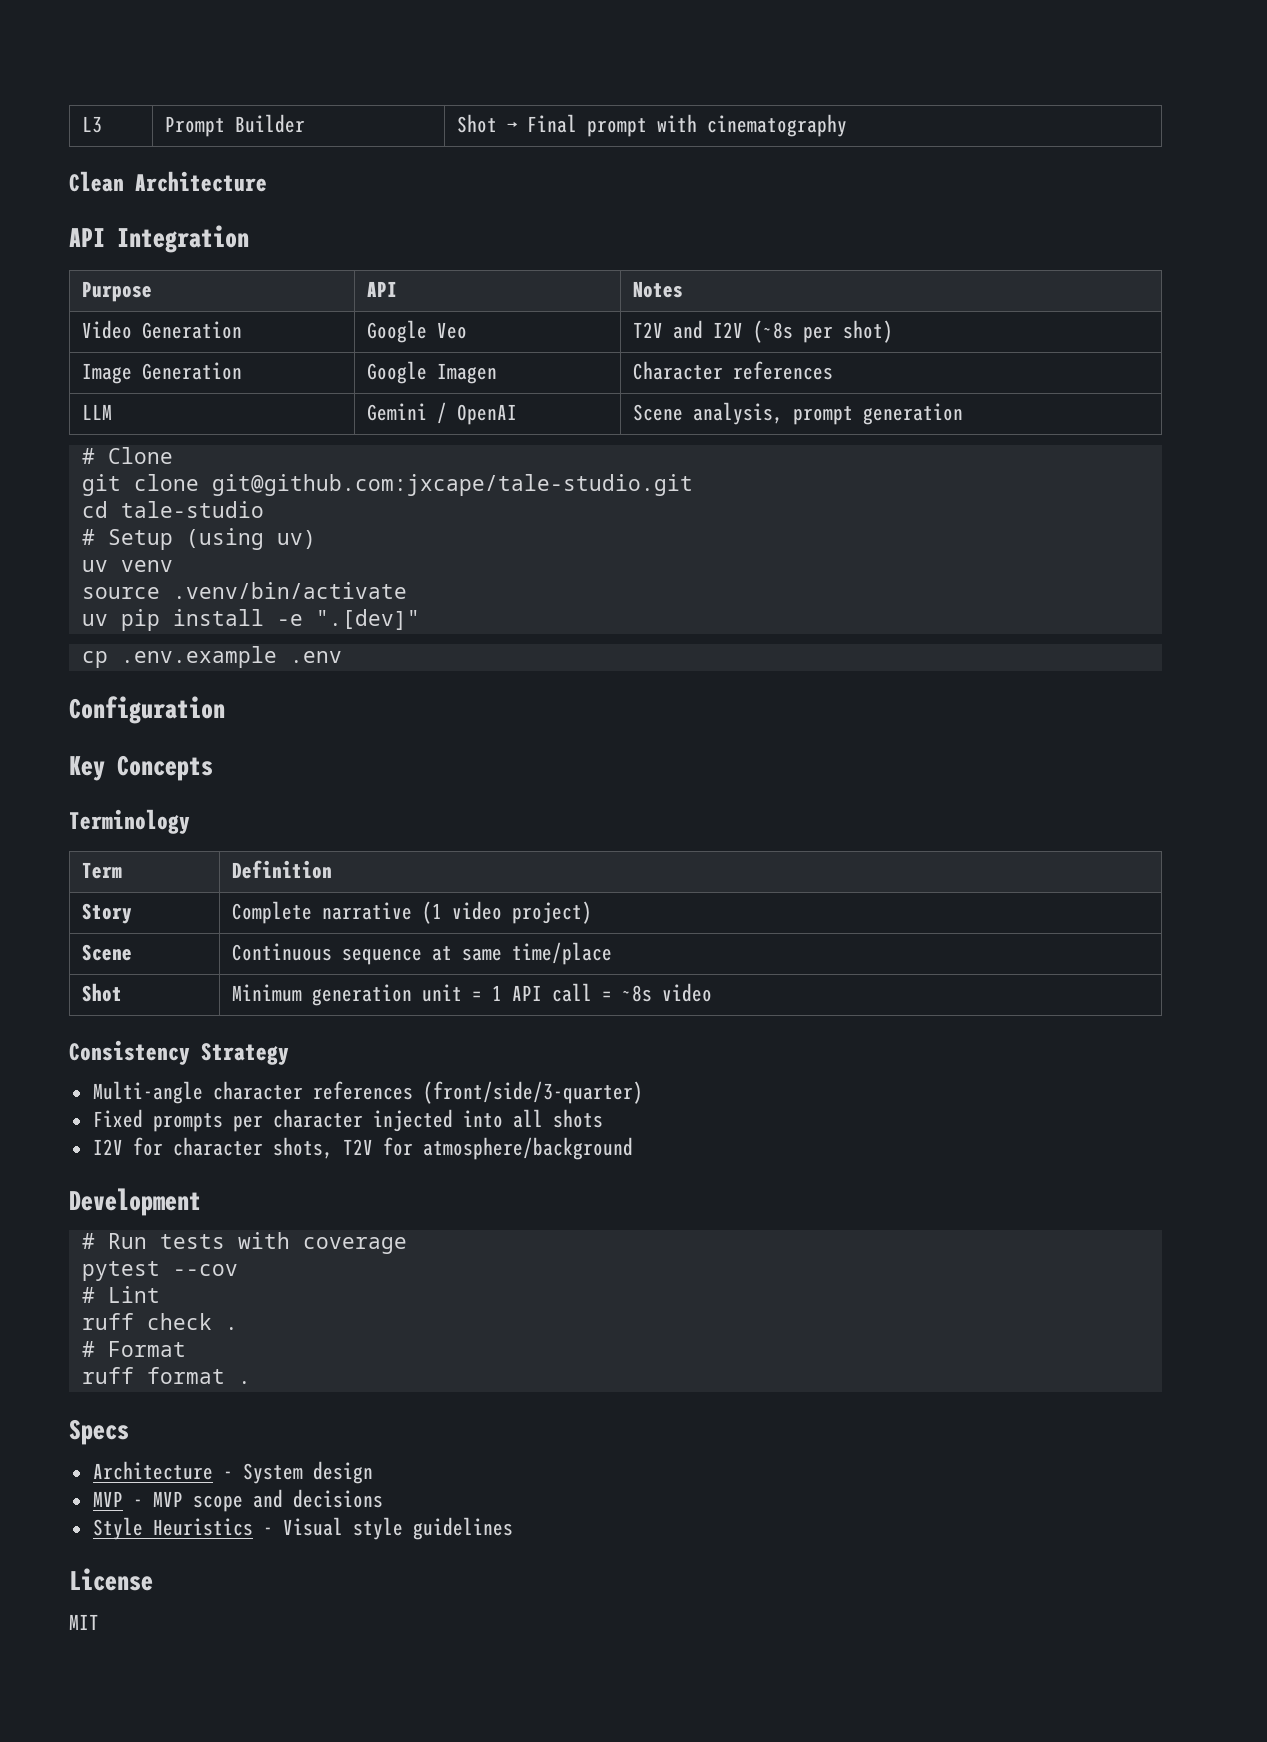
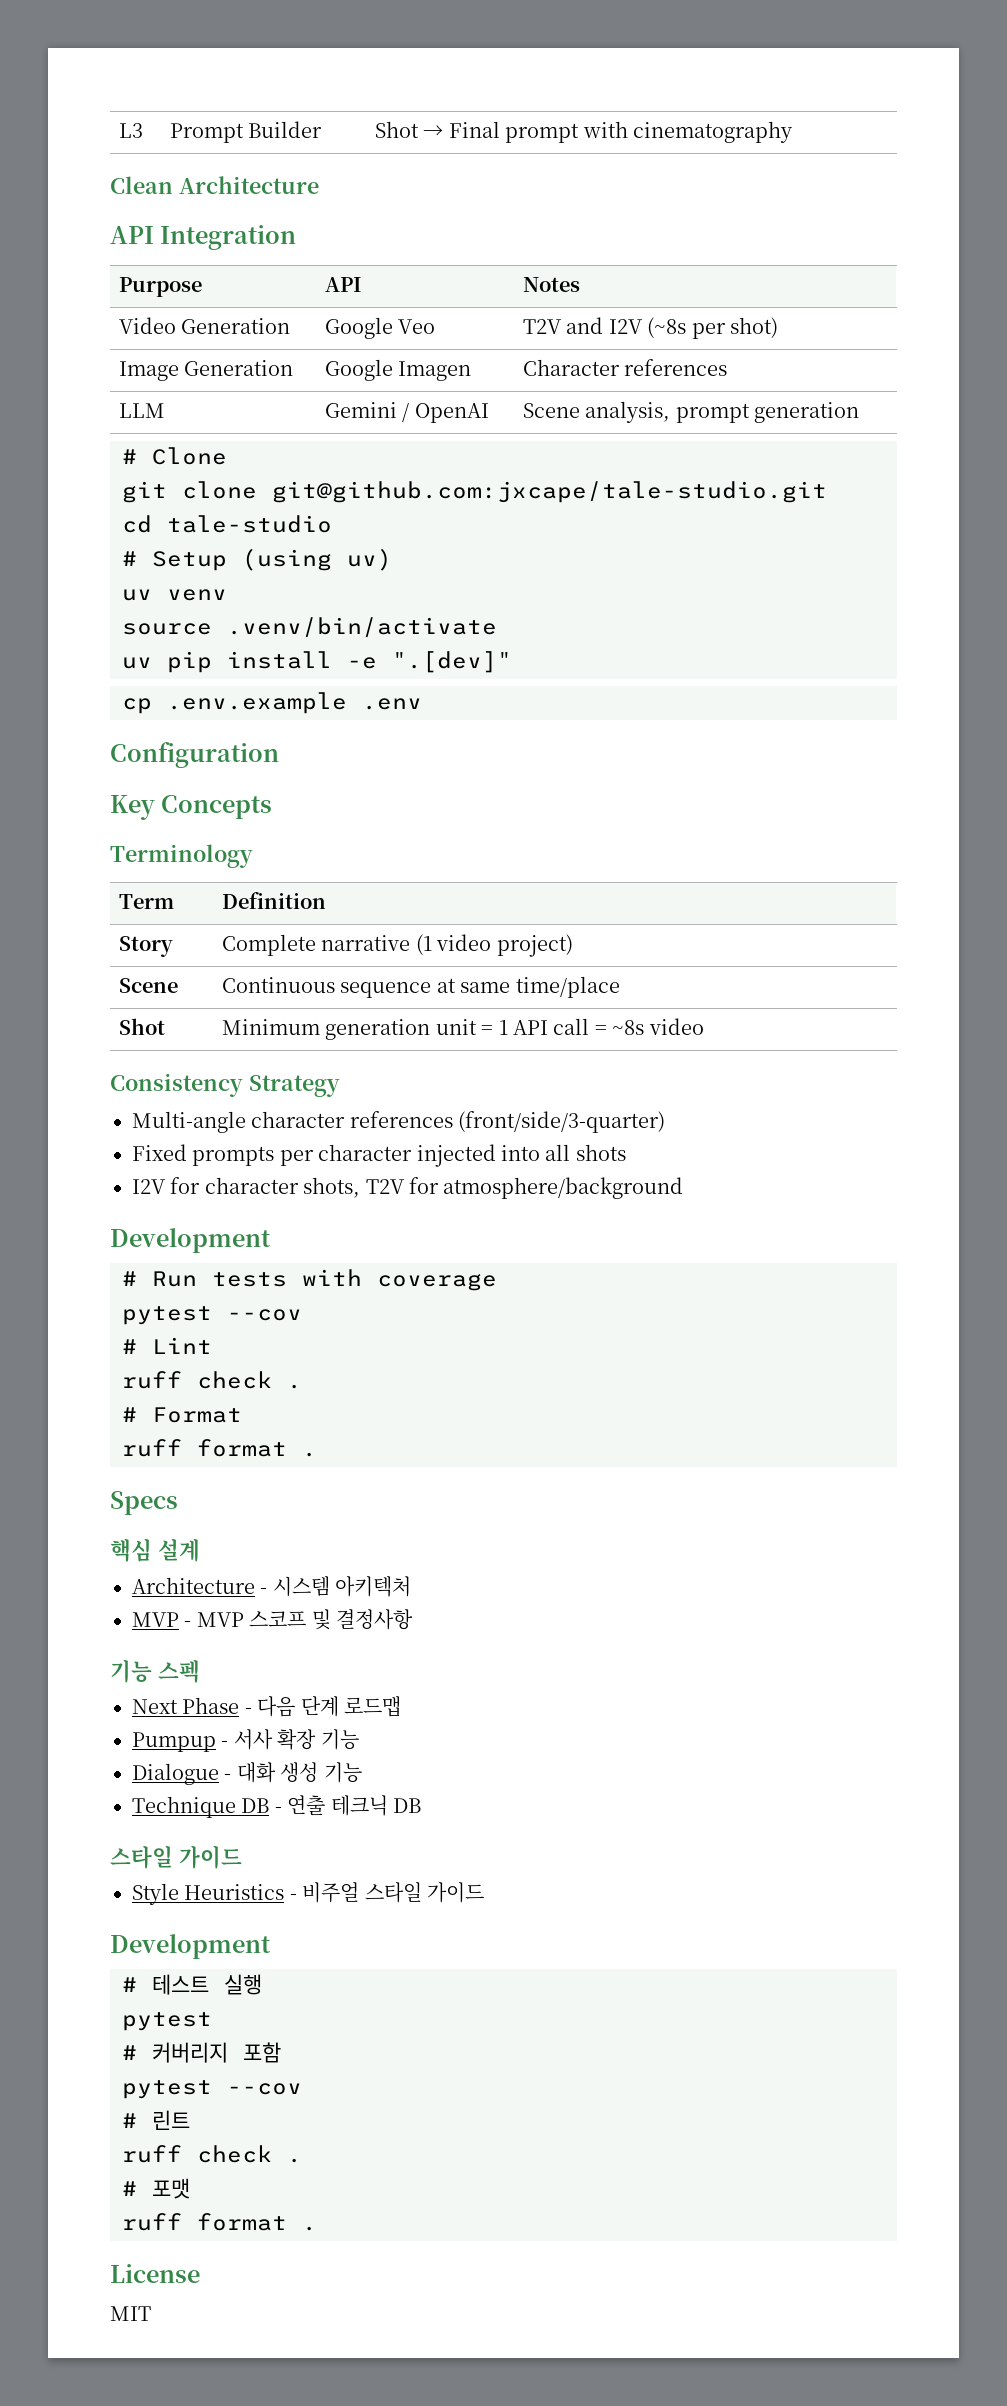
(129, 1432) none -> [110,1539,200,1562] // 핵심 설계
[242,1461,373,1484] System design -> [272,1576,412,1597] 시스템 아키텍처
[192,1489,383,1512] [92,1517,513,1540] scope and decisions // Style Heuristics - Visual style guidelines -> [249,1609,413,1630] [110,1659,200,1683] [132,1696,401,1717] [132,1729,359,1752] [132,1762,362,1785] [132,1795,421,1818] [110,1845,242,1869] [132,1882,484,1905] [110,1934,271,1959] [122,1974,262,1995] [122,2012,212,2031] [122,2042,281,2063] [122,2080,302,2099] [122,2110,190,2130] [122,2145,302,2163] [122,2178,190,2199] [122,2213,317,2231] 스코프 및 결정사항 // 기능 스펙 // Next Phase - 다음 단계 로드맵 // Pumpup - 서사 확장 기능 // Dialogue - 대화 생성 기능 // Technique DB - 연출 테크닉 DB // 스타일 가이드 // Style Heuristics - 비주얼 스타일 가이드 // Development // # 테스트 실행 // pytest // # 커버리지 포함 // pytest --cov // # 린트 // ruff check . // # 포맷 // ruff format .

